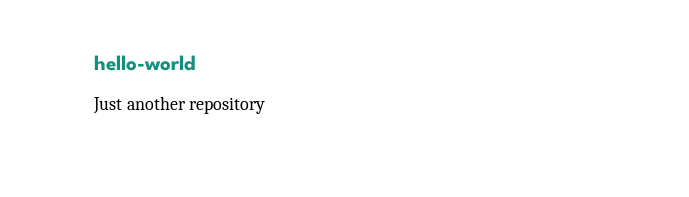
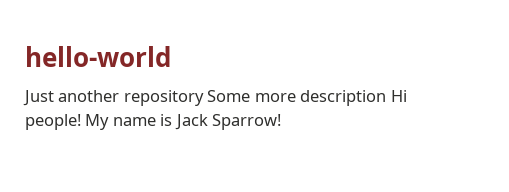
(266, 105) none -> [207,90,407,106] [25,114,282,130] Some more description Hi people! My name is Jack Sparrow!

